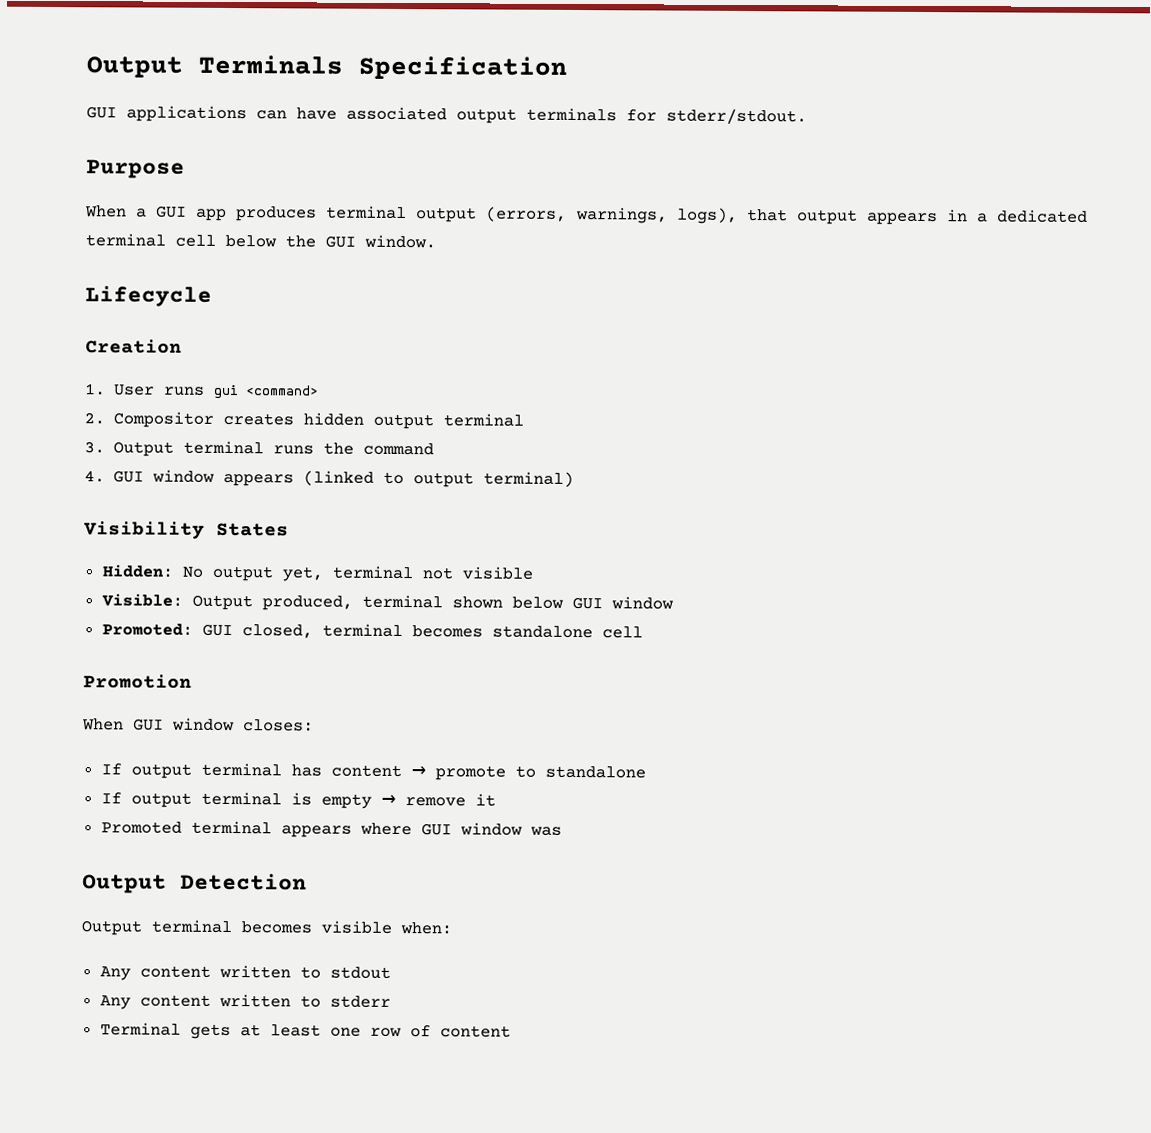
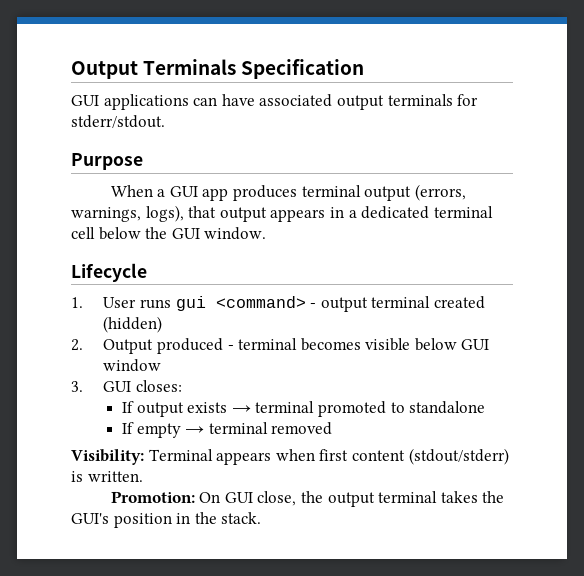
[85,339,182,354] // Creation -> (147, 272) none
[84,411,524,430] [84,440,434,457] [84,469,574,488] [83,521,289,539] [101,564,533,582] [100,593,674,611] [101,623,643,639] [83,674,192,689] [82,717,314,732] [100,762,646,781] [100,791,496,809] [100,820,562,838] [82,872,307,894] [81,919,452,936] [99,964,391,981] [99,993,391,1010] [99,1022,511,1040] // 2. Compositor creates hidden output terminal // 3. Output terminal runs the command // 4. GUI window appears (linked to output terminal) // Visibility States // Hidden: No output yet, terminal not visible // Visible: Output produced, terminal shown below GUI window // Promoted: GUI closed, terminal becomes standalone cell // Promotion // When GUI window closes: // If output terminal has content → promote to standalone // If output terminal is empty → remove it // Promoted terminal appears where GUI window was // Output Detection // Output terminal becomes visible when: // Any content written to stdout // Any content written to stderr // Terminal gets at least one row of content -> [310,296,485,312] [103,316,163,333] [71,338,490,354] [103,359,162,372] [71,380,182,392] [122,401,486,417] [122,422,333,438] [71,448,509,465] [71,471,143,482] [110,491,505,507] [71,512,262,528] - output terminal created (hidden) // 2. Output produced - terminal becomes visible below GUI window // 3. GUI closes: // If output exists → terminal promoted to standalone // If empty → terminal removed // Visibility: Terminal appears when first content (stdout/stderr) is written. // Promotion: On GUI close, the output terminal takes the GUI's position in the stack.

